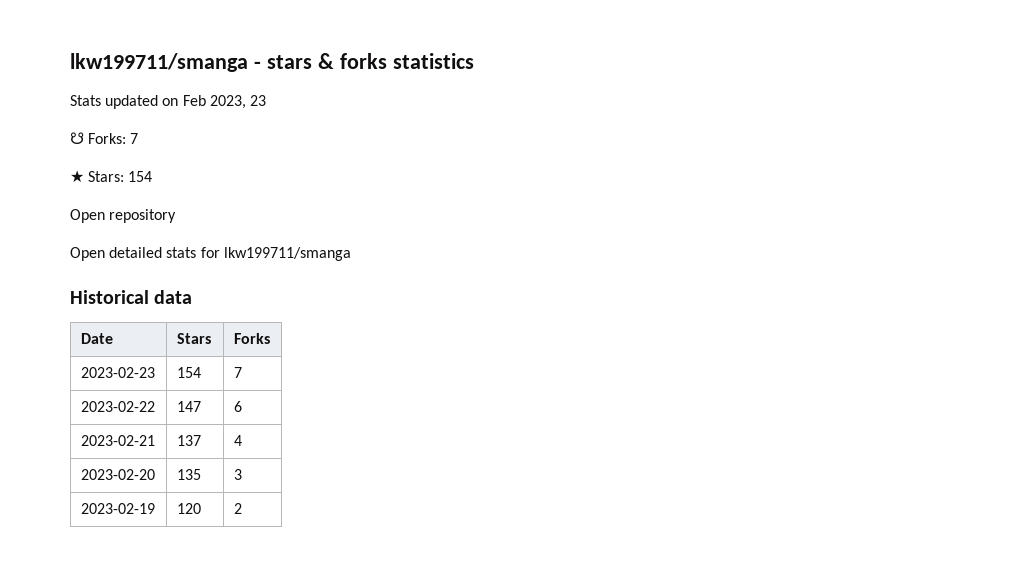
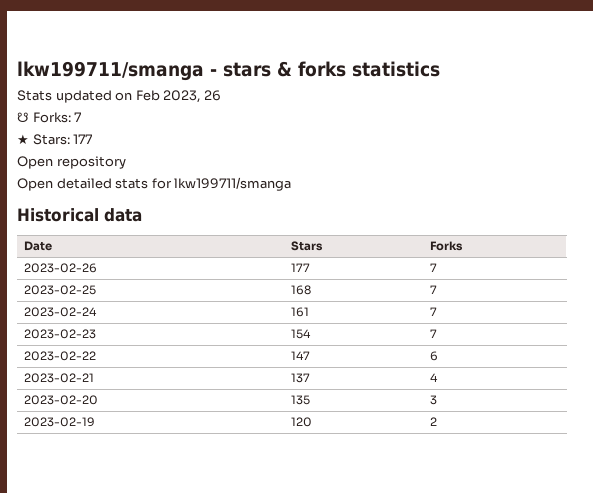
[249,95,266,106] 23 -> [203,90,221,101] 26
[128,171,153,182] 154 -> [73,134,93,144] 177
(270, 338) none -> [24,263,98,273] [291,263,311,272] [430,263,438,272] [24,285,97,295] [291,285,312,295] [430,285,438,294] [24,307,98,317] [291,307,310,317] [430,307,438,316] // 2023-02-26 | 177 | 7 // 2023-02-25 | 168 | 7 // 2023-02-24 | 161 | 7

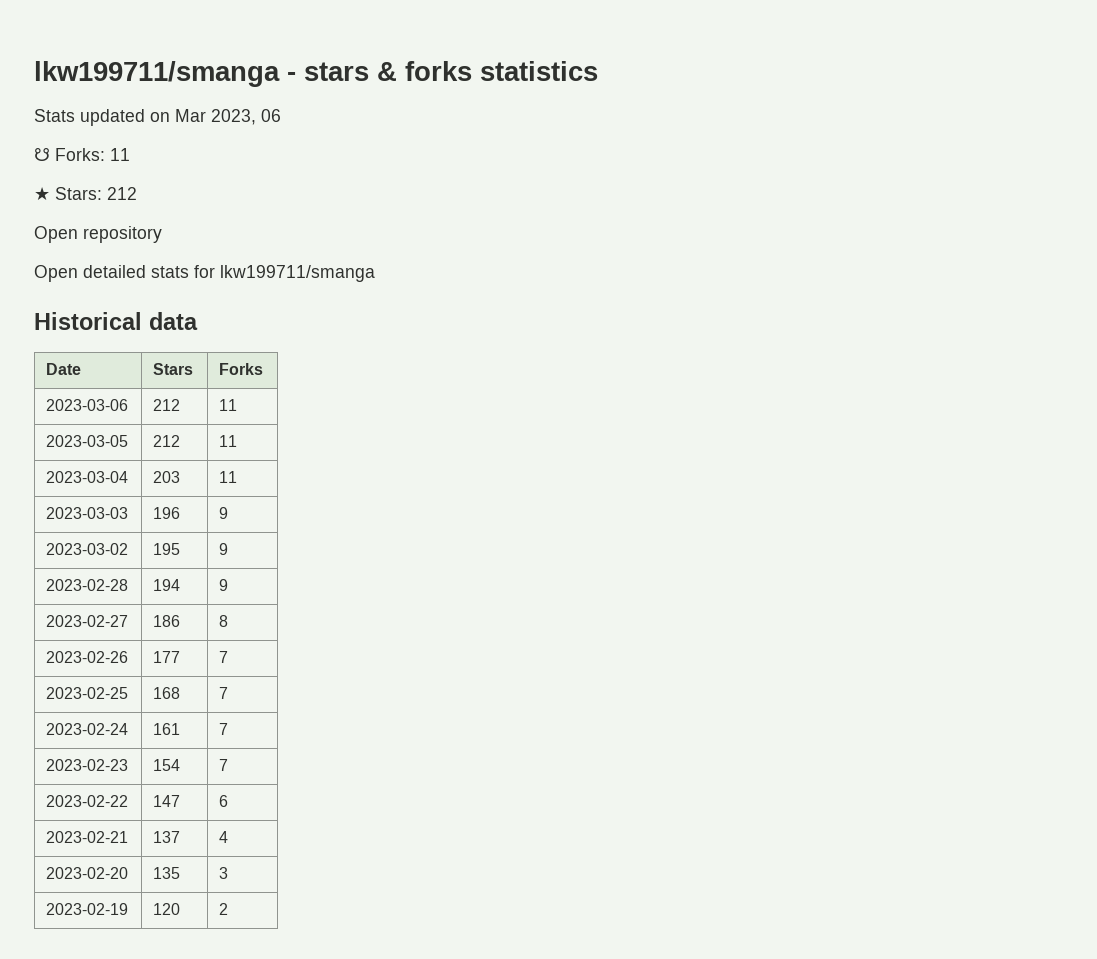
[135,90,221,103] Feb 2023, 26 -> [175,109,281,125] Mar 2023, 06
[74,112,82,122] 7 -> [110,148,130,161] 11
[73,134,93,144] 177 -> [107,187,137,200] 212
(464, 246) none -> [46,399,129,411] [153,399,181,411] [219,399,238,411] [46,435,129,447] [153,435,181,447] [219,435,238,447] [46,471,129,483] [153,471,181,483] [219,471,238,483] [46,507,129,519] [153,507,181,519] [219,507,229,519] [46,543,129,555] [153,543,181,555] [219,543,229,555] [46,579,129,591] [153,579,181,591] [219,579,229,591] [46,615,129,627] [153,615,181,627] [219,615,229,627] // 2023-03-06 | 212 | 11 // 2023-03-05 | 212 | 11 // 2023-03-04 | 203 | 11 // 2023-03-03 | 196 | 9 // 2023-03-02 | 195 | 9 // 2023-02-28 | 194 | 9 // 2023-02-27 | 186 | 8

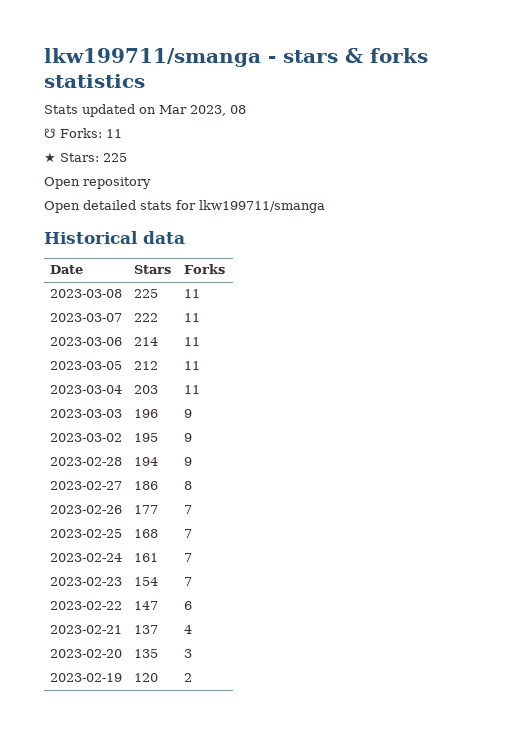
[261,109,281,122] 06 -> [230,105,246,114] 08
[107,187,137,200] 212 -> [103,153,127,162] 225
(264, 369) none -> [49,289,122,298] [133,289,158,298] [183,289,200,298] [49,313,122,322] [133,313,158,322] [183,313,200,322] // 2023-03-08 | 225 | 11 // 2023-03-07 | 222 | 11
[153,399,181,411] 212 -> [133,337,158,346] 214

